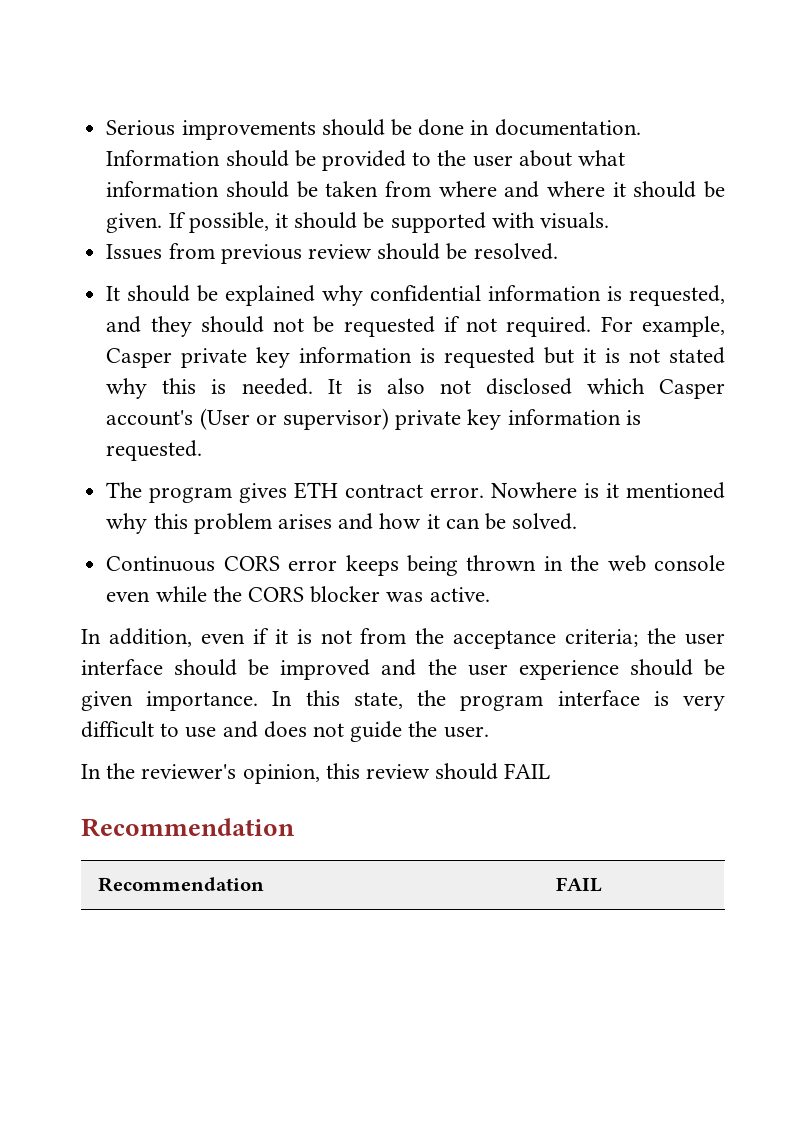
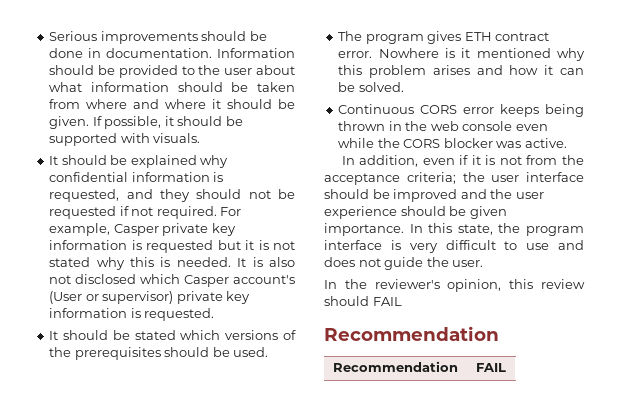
[106,243,558,264] // Issues from previous review should be resolved. -> (201, 138) none
(203, 450) none -> [49,330,296,340] [49,347,269,360] // It should be stated which versions of the prerequisites should be used.

